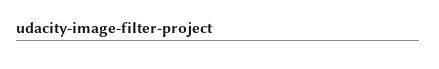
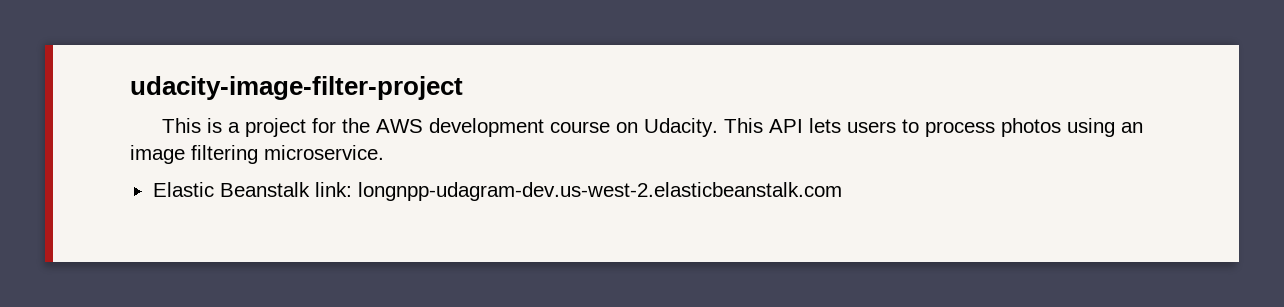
(213, 29) none -> [162,118,1144,137] [130,145,384,164] [152,182,842,201] // This is a project for the AWS development course on Udacity. This API lets users to process photos using an image filtering microservice. // Elastic Beanstalk link: longnpp-udagram-dev.us-west-2.elasticbeanstalk.com

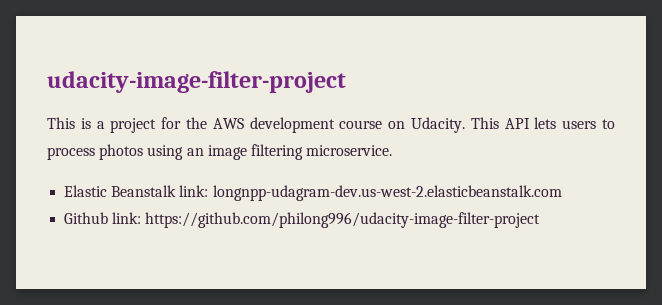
(842, 191) none -> [64,212,541,228] // Github link: https://github.com/philong996/udacity-image-filter-project

